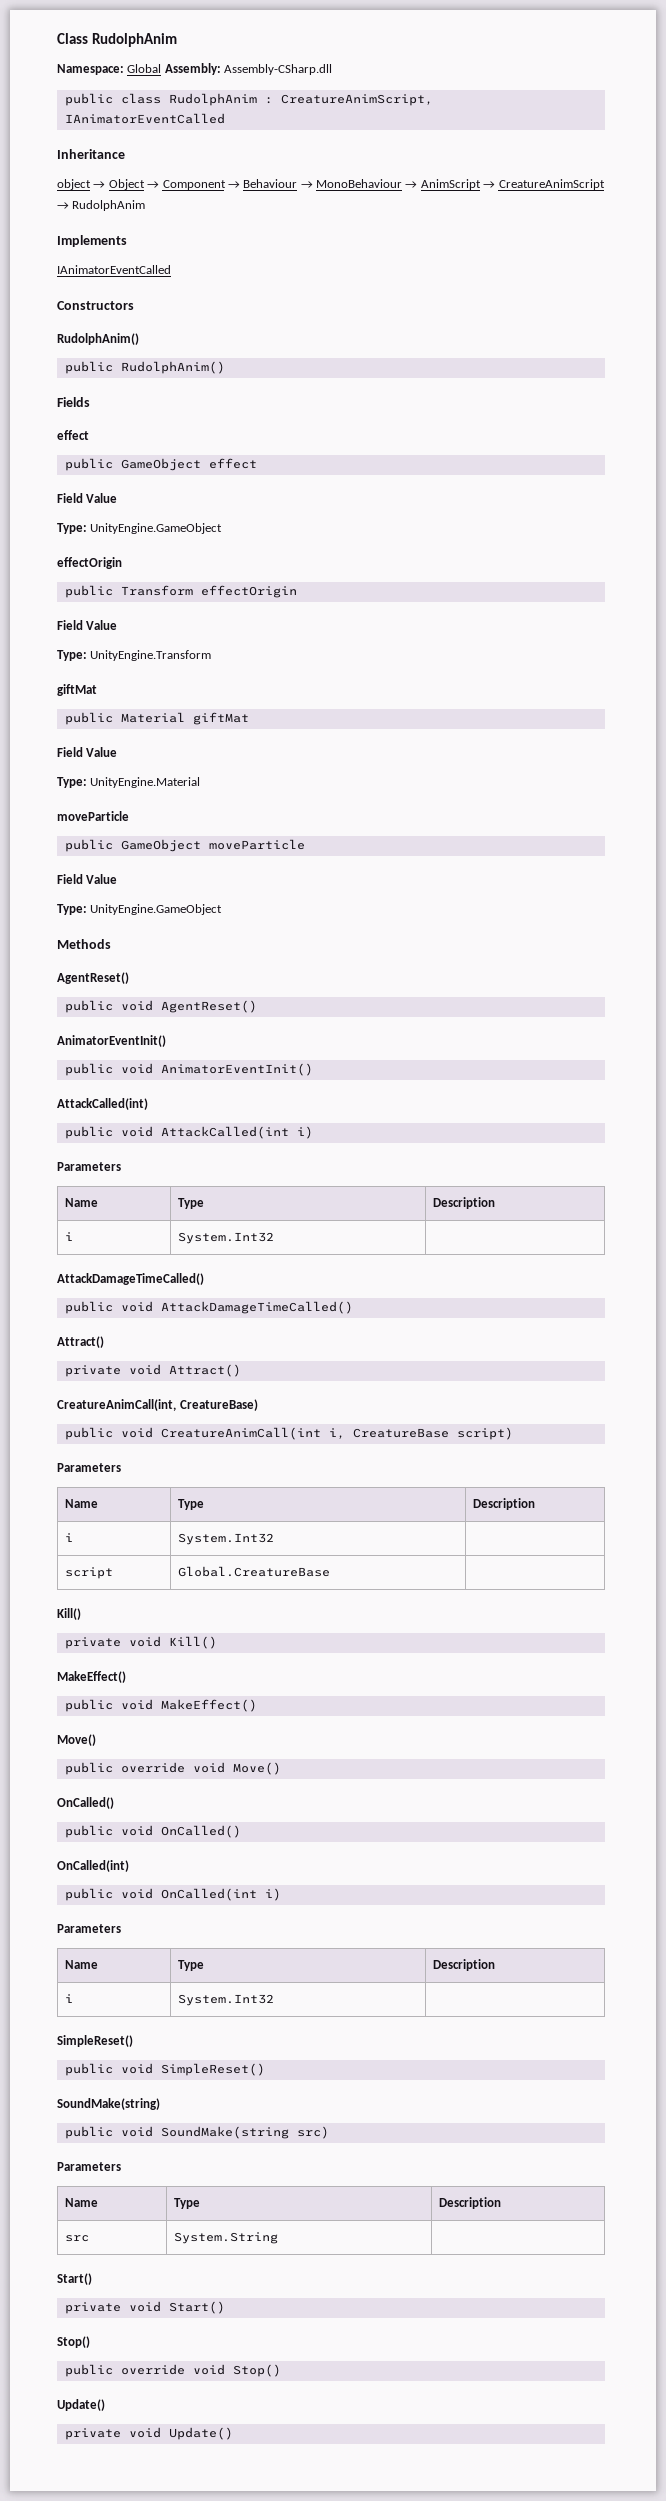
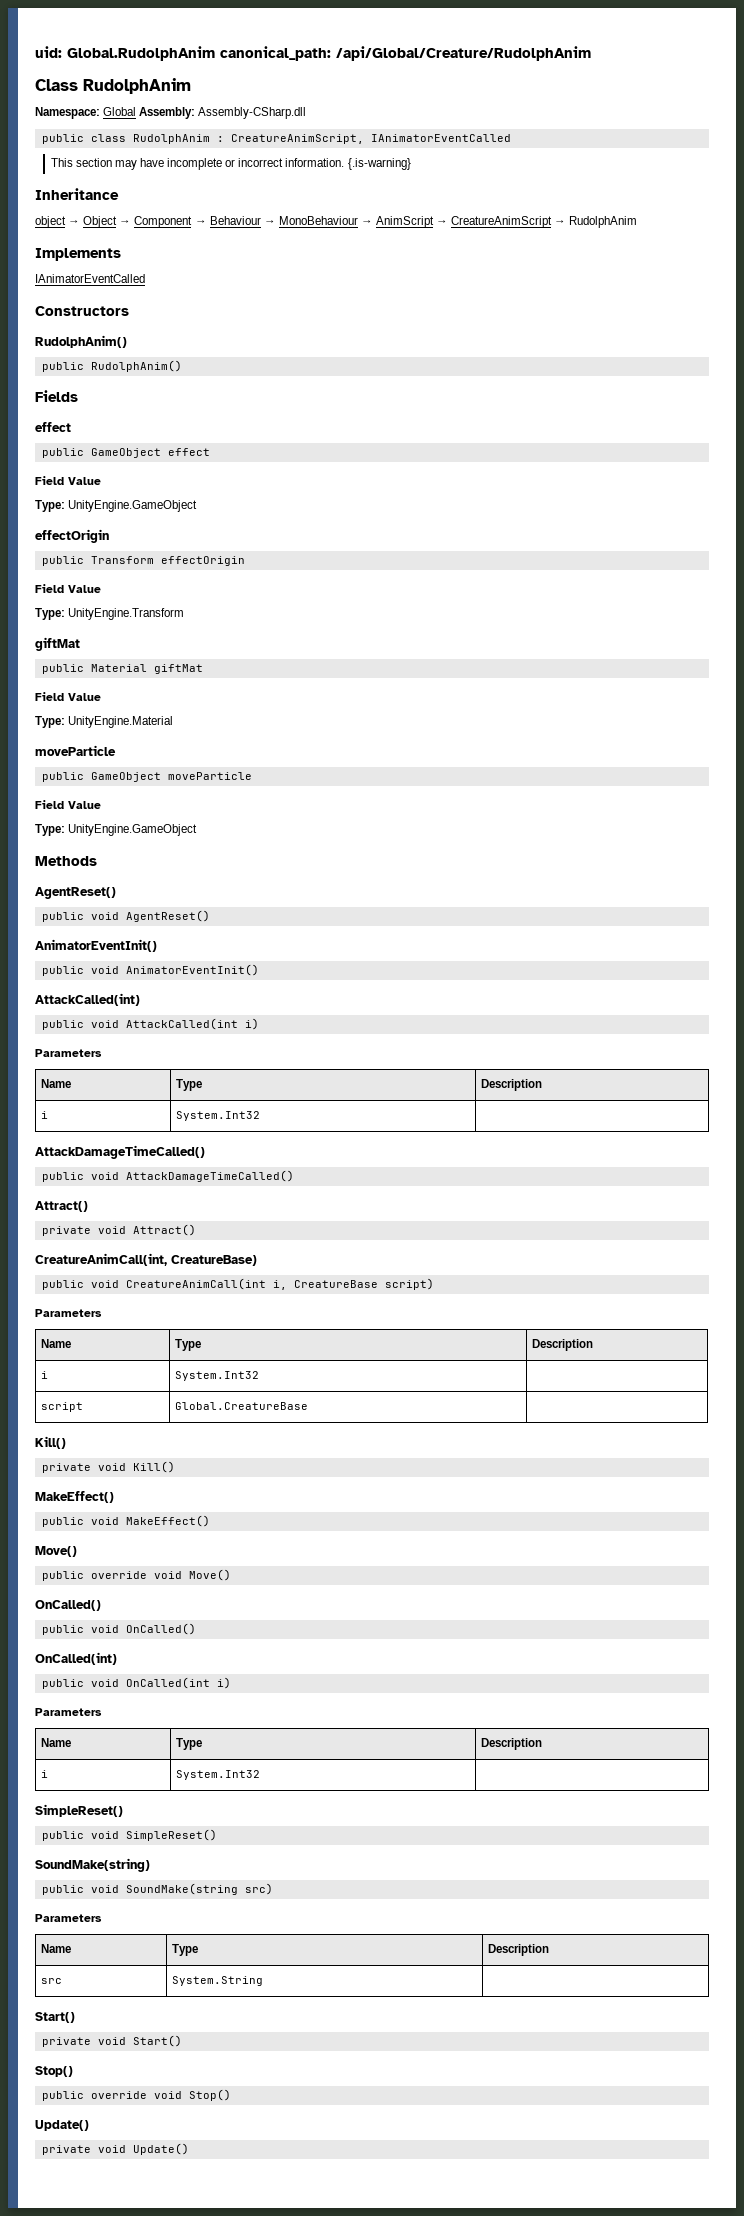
(57, 38) none -> [35,46,591,61] uid: Global.RudolphAnim canonical_path: /api/Global/Creature/RudolphAnim //
(225, 118) none -> [50,158,411,170] // This section may have incomplete or incorrect information. {.is-warning}

